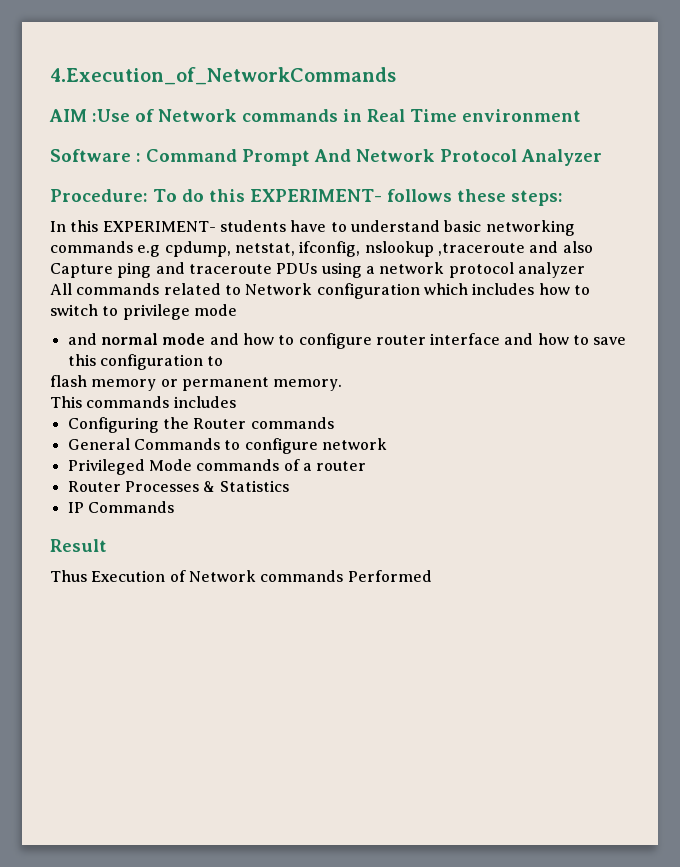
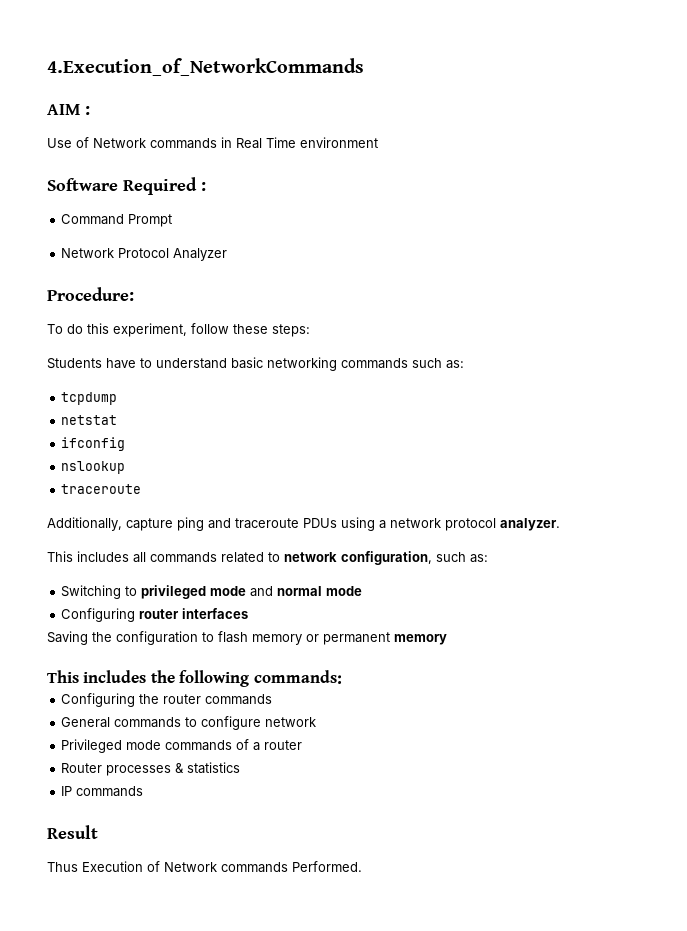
[92,109,130,122] :Use -> [85,105,90,115] [47,138,72,148] : // Use
[136,153,141,162] : -> [123,177,206,195] Required : //
[314,149,351,162] And -> (173, 220) //
(148, 195) none -> (134, 294) //
[249,189,452,202] EXPERIMENT- follows -> [113,323,229,337] experiment, follow
[50,220,286,232] In this EXPERIMENT- students -> [47,358,102,369] Students
[137,241,593,257] [50,263,113,278] e.g cpdump, netstat, ifconfig, nslookup ,traceroute and also Capture -> [412,358,464,369] [61,392,118,405] [61,415,118,425] [61,437,126,451] [61,461,126,474] [61,484,142,494] [47,517,173,531] such as: // tcpdump // netstat // ifconfig // nslookup // traceroute // Additionally, capture
[517,262,585,278] [50,283,590,299] [50,304,237,320] analyzer // All commands related to Network configuration which includes how to switch to privilege mode // -> [500,518,560,531] [47,551,488,565] [61,585,247,599] analyzer. // This includes all commands related to network configuration, such as: // Switching to privileged mode
[209,333,627,349] [67,354,96,366] and how to configure router interface and how to save this -> [61,608,249,622] [47,631,112,645] // Configuring router interfaces // Saving the
(224, 361) // -> (214, 637) none
[273,379,343,391] [50,396,236,408] memory. // This commands includes -> [394,634,447,645] [47,670,342,687] memory // This includes the following commands:
[193,418,247,429] Router -> [163,694,202,704] router
[133,438,220,450] Commands -> [114,717,182,728] commands
[148,459,192,471] Mode -> [126,740,162,750] mode
[124,480,289,492] Processes & Statistics -> [106,762,241,776] processes & statistics
[87,501,174,513] Commands -> [76,786,144,797] commands
[347,570,432,582] Performed -> [292,861,362,872] Performed.

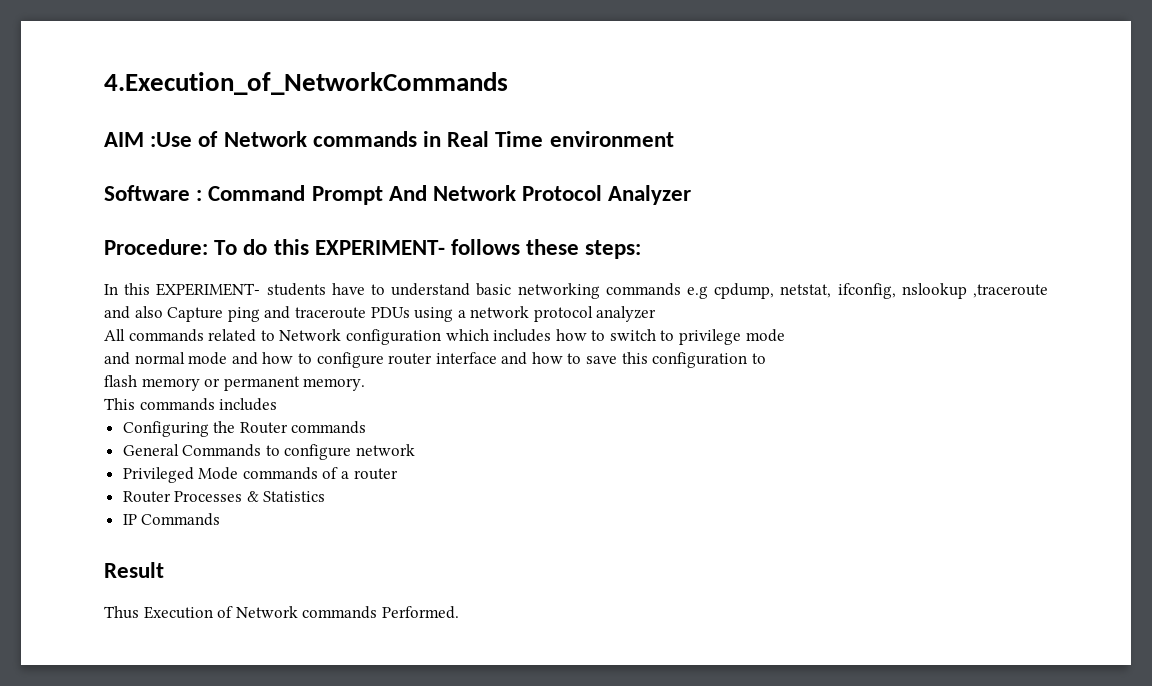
[85,105,90,115] [47,138,72,148] : // Use -> [150,132,193,147] :Use
[123,177,206,195] Required : // -> [196,190,203,201] :
(173, 220) // -> [388,185,427,201] And
(134, 294) // -> (208, 247) none
[113,323,229,337] experiment, follow -> [314,239,521,255] EXPERIMENT- follows
[47,358,102,369] Students -> [104,283,326,296] In this EXPERIMENT- students
[412,358,464,369] [61,392,118,405] [61,415,118,425] [61,437,126,451] [61,461,126,474] [61,484,142,494] [47,517,173,531] such as: // tcpdump // netstat // ifconfig // nslookup // traceroute // Additionally, capture -> [687,283,1049,299] [104,306,224,322] e.g cpdump, netstat, ifconfig, nslookup ,traceroute and also Capture
[500,518,560,531] [47,551,488,565] [61,585,363,599] [61,608,249,622] [47,631,112,645] analyzer. // This includes all commands related to network configuration, such as: // Switching to privileged mode and normal mode // Configuring router interfaces // Saving the -> [596,306,657,322] [104,329,785,345] [104,352,648,368] analyzer // All commands related to Network configuration which includes how to switch to privilege mode // and normal mode and how to configure router interface and how to save this
(214, 637) none -> (766, 358) //
[394,634,447,645] [47,670,342,687] memory // This includes the following commands: -> [303,378,366,391] [104,398,278,411] memory. // This commands includes
[163,694,202,704] router -> [239,422,288,434] Router
[114,717,182,728] commands -> [182,444,262,457] Commands
[126,740,162,750] mode -> [198,467,239,480] Mode
[106,762,241,776] processes & statistics -> [174,491,326,502] Processes & Statistics
[76,786,144,797] commands -> [141,513,221,526] Commands

